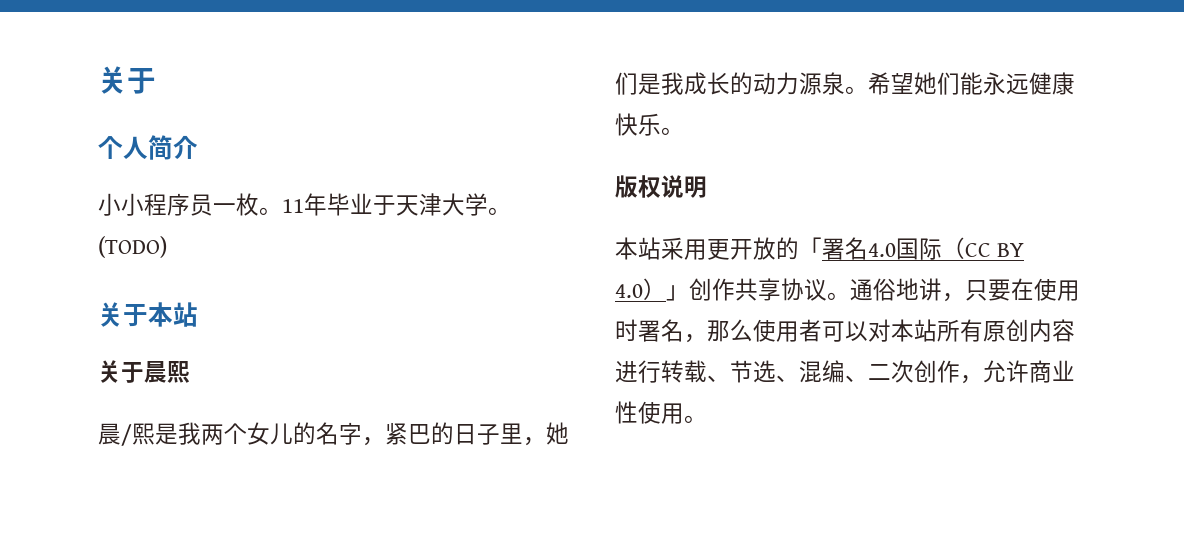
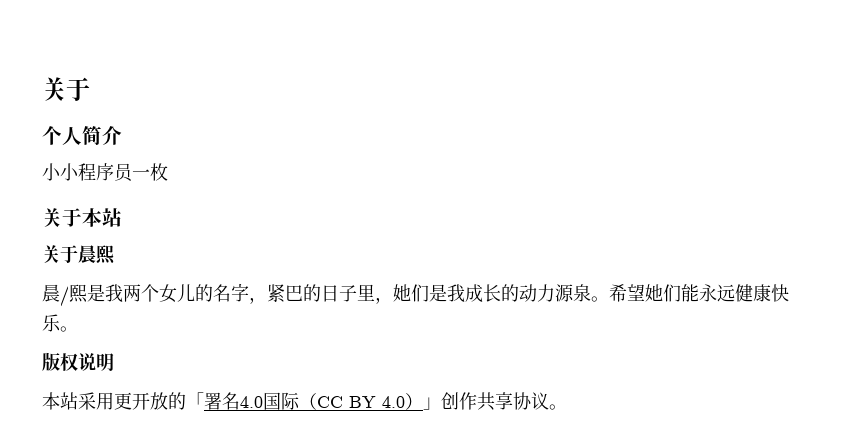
[259,193,511,216] [98,236,167,258] 。11年毕业于天津大学。(TODO) -> (168, 172) none
[850,278,1080,302] [615,319,1075,343] [615,360,1075,384] [615,401,707,424] 通俗地讲，只要在使用时署名，那么使用者可以对本站所有原创内容进行转载、节选、混编、二次创作，允许商业性使用。 -> (567, 407) none

